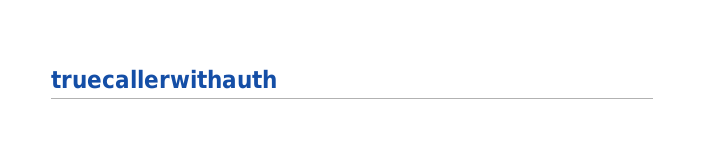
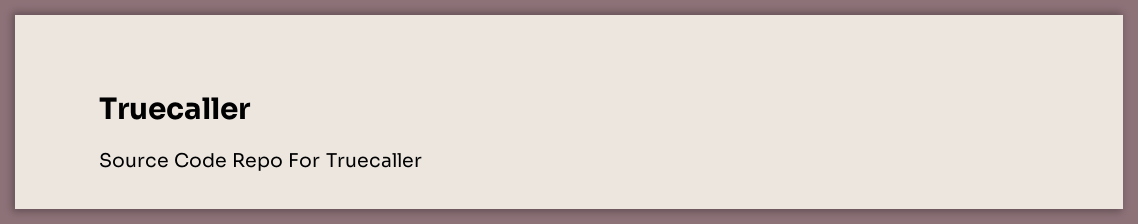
[51,69,277,89] truecallerwithauth -> [99,97,251,120] [99,152,422,171] Truecaller // Source Code Repo For Truecaller

